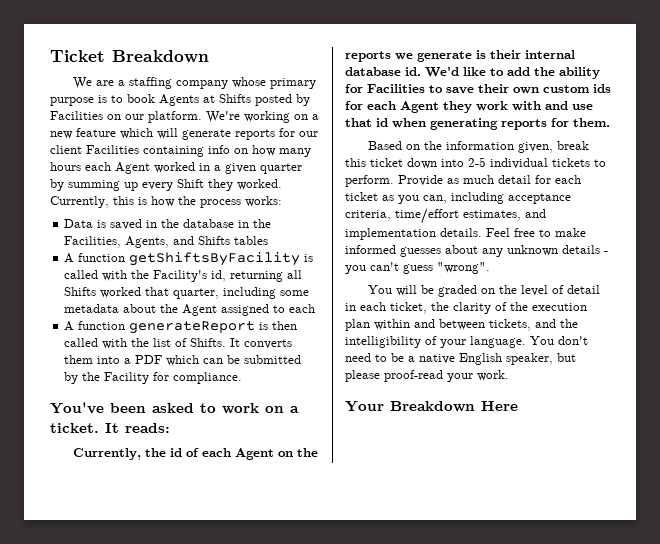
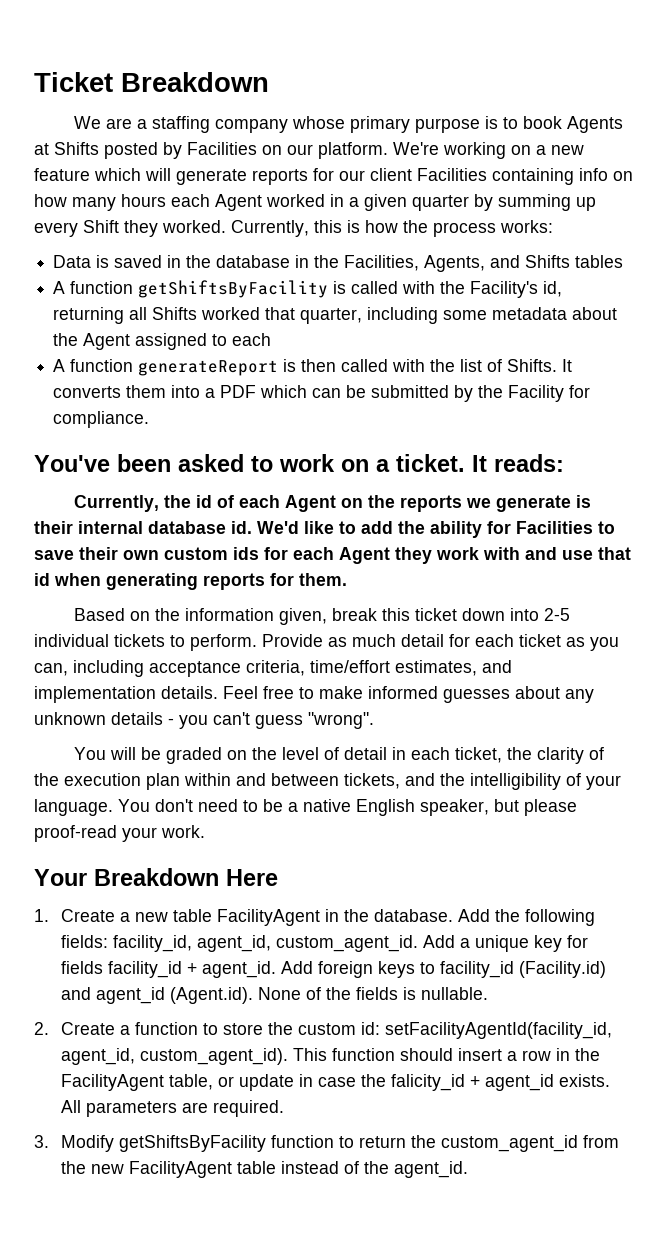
(518, 406) none -> [34,909,595,926] [60,935,588,952] [60,961,606,978] [60,987,488,1004] [34,1022,612,1039] [60,1048,600,1065] [60,1074,610,1091] [60,1100,284,1117] [34,1135,619,1152] [60,1161,468,1178] // 1. Create a new table FacilityAgent in the database. Add the following fields: facility_id, agent_id, custom_agent_id. Add a unique key for fields facility_id + agent_id. Add foreign keys to facility_id (Facility.id) and agent_id (Agent.id). None of the fields is nullable. // 2. Create a function to store the custom id: setFacilityAgentId(facility_id, agent_id, custom_agent_id). This function should insert a row in the FacilityAgent table, or update in case the falicity_id + agent_id exists. All parameters are required. // 3. Modify getShiftsByFacility function to return the custom_agent_id from the new FacilityAgent table instead of the agent_id.

